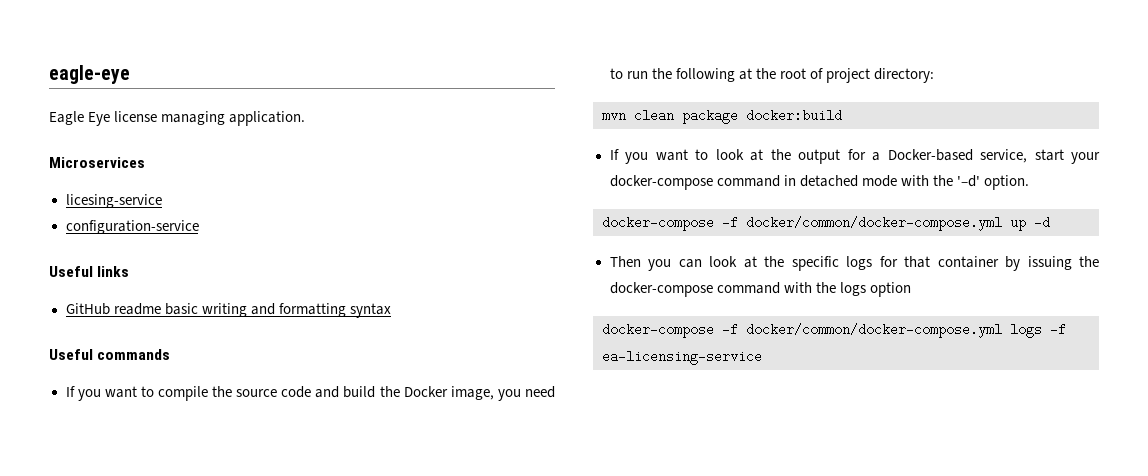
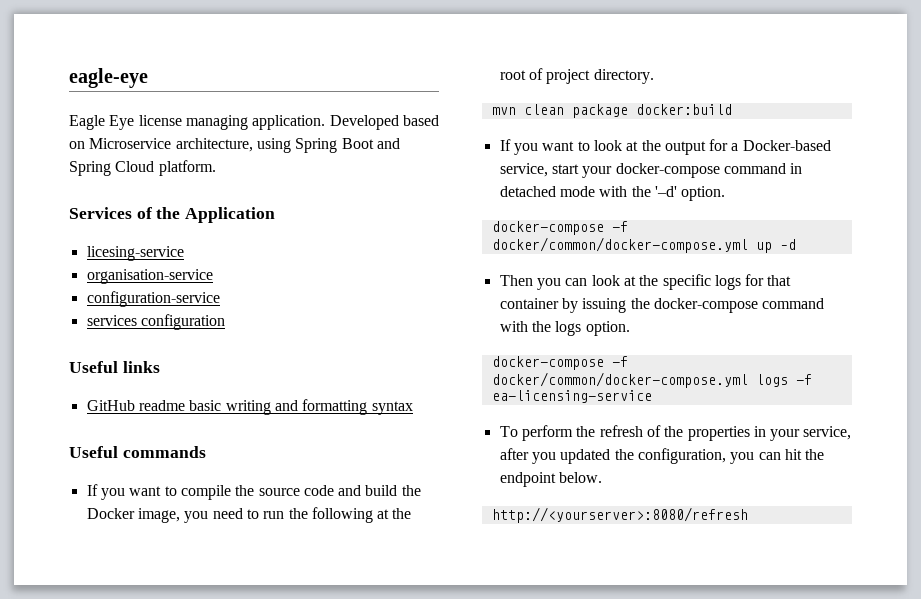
[49,157,145,168] // Microservices -> [329,115,439,130] [69,138,400,153] [69,160,216,176] [69,207,276,223] Developed based on Microservice architecture, using Spring Boot and Spring Cloud platform. // Services of the Application
(162, 201) none -> [86,269,213,284] // organisation-service
(199, 227) none -> [86,314,225,330] // services configuration
[873,68,934,83] directory: -> [593,69,654,84] directory.
[869,282,911,297] option -> [585,321,630,336] option.
(762, 357) none -> [499,425,852,441] [499,448,825,464] [499,472,602,487] [491,507,748,523] // To perform the refresh of the properties in your service, after you updated the configuration, you can hit the endpoint below. // http://<yourserver>:8080/refresh

